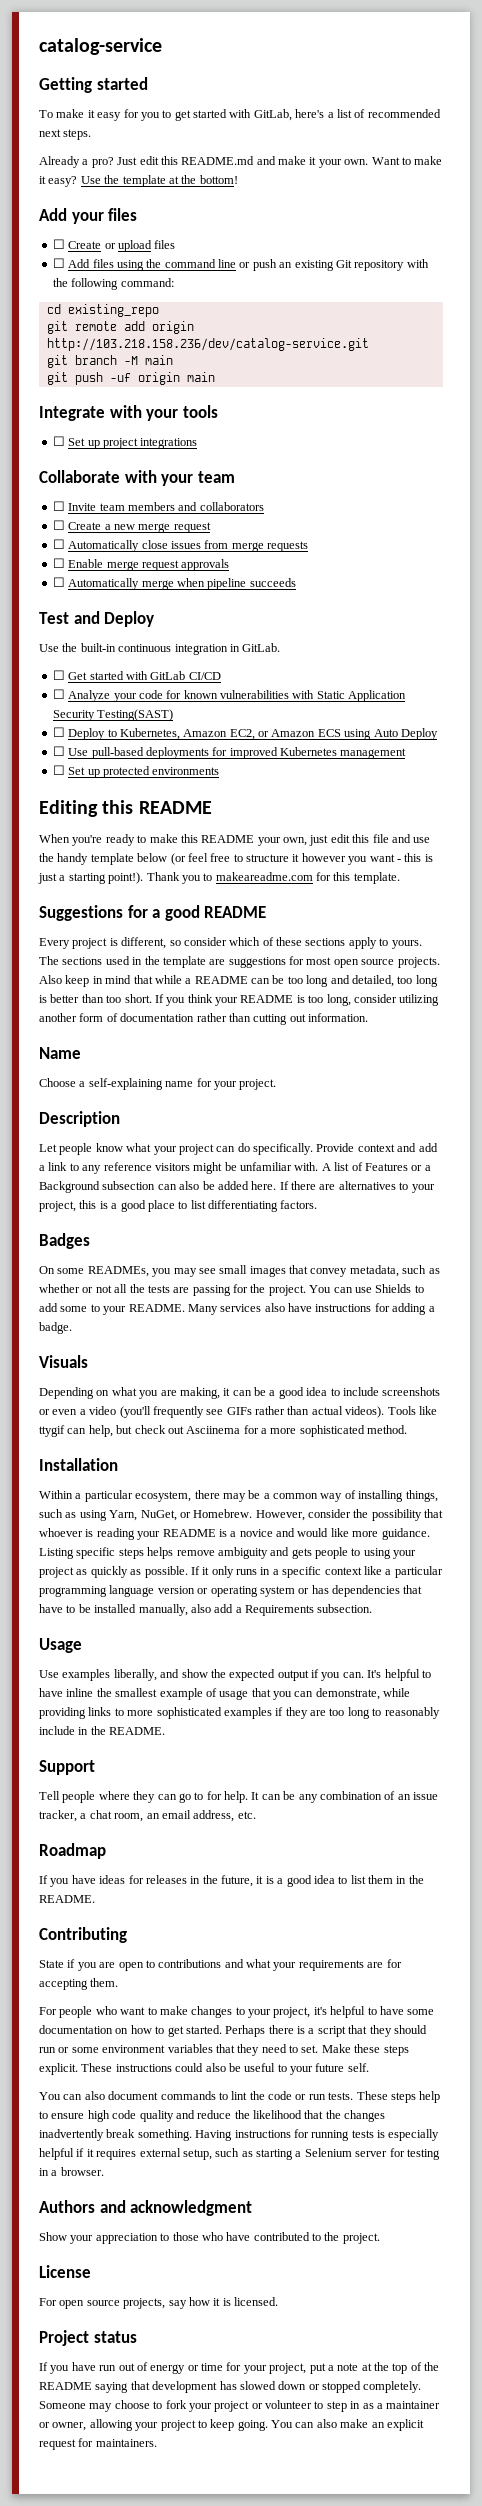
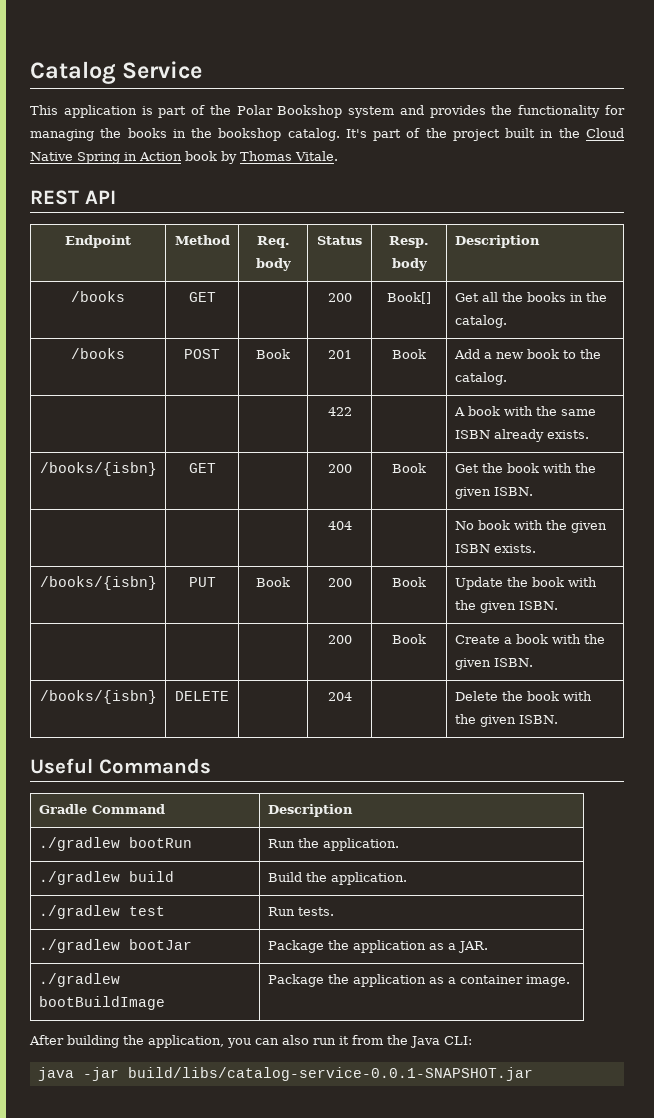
[39,38,162,55] [39,77,148,93] [39,109,441,121] [39,129,92,140] [39,156,443,168] [39,175,238,187] [39,208,138,224] [52,239,176,252] [52,258,429,271] [52,278,174,290] [46,304,159,317] [46,321,194,334] [46,338,369,351] [46,355,173,368] [46,372,215,385] [39,405,218,421] [52,436,198,449] [39,470,235,486] [52,501,264,511] [52,520,211,533] [52,539,308,552] [52,558,230,571] [52,577,296,590] [39,611,155,627] [39,643,281,655] [52,670,221,680] [52,689,407,702] [52,709,174,721] [52,727,438,740] [52,746,407,759] [52,765,220,778] [39,800,212,817] [39,834,431,846] [39,853,433,865] [38,872,400,884] [39,905,267,921] [39,937,422,949] [39,956,440,968] [39,975,438,987] [39,994,440,1006] [39,1013,368,1025] [39,1047,81,1059] [39,1078,277,1090] [39,1111,120,1127] [39,1143,438,1155] [39,1162,431,1174] [39,1181,435,1193] [39,1200,318,1212] [39,1233,90,1249] [39,1265,440,1277] [39,1284,424,1296] [39,1303,435,1315] [39,1322,72,1334] [39,1355,88,1368] [39,1387,441,1399] [39,1406,437,1418] [39,1425,408,1437] [39,1458,118,1471] [39,1490,438,1502] [39,1509,444,1521] [39,1528,430,1540] [39,1547,417,1559] [39,1566,443,1578] [39,1585,423,1597] [39,1604,373,1616] [39,1638,82,1653] [39,1669,431,1681] [39,1688,411,1700] [39,1707,440,1719] [39,1726,166,1735] [39,1760,95,1775] [39,1791,438,1803] [39,1810,256,1822] [39,1843,106,1859] [39,1875,424,1887] [39,1895,95,1903] [39,1927,127,1943] [39,1959,402,1971] [39,1978,119,1990] [39,2006,435,2018] [39,2025,427,2037] [39,2044,409,2056] [39,2063,369,2075] [39,2091,441,2103] [39,2110,386,2122] [39,2129,440,2141] [39,2148,440,2160] [39,2167,104,2176] [39,2200,253,2216] [39,2232,380,2244] [39,2265,91,2278] [39,2297,278,2309] [39,2330,137,2346] [39,2362,440,2374] [39,2381,422,2393] [39,2400,441,2412] [39,2419,424,2431] [39,2438,157,2450] catalog-service // Getting started // To make it easy for you to get started with GitLab, here's a list of recommended next steps. // Already a pro? Just edit this README.md and make it your own. Want to make it easy? Use the template at the bottom! // Add your files // ☐ Create or upload files // ☐ Add files using the command line or push an existing Git repository with the following command: // cd existing_repo // git remote add origin http://103.218.158.236/dev/catalog-service.git // git branch -M main // git push -uf origin main // Integrate with your tools // ☐ Set up project integrations // Collaborate with your team // ☐ Invite team members and collaborators // ☐ Create a new merge request // ☐ Automatically close issues from merge requests // ☐ Enable merge request approvals // ☐ Automatically merge when pipeline succeeds // Test and Deploy // Use the built-in continuous integration in GitLab. // ☐ Get started with GitLab CI/CD // ☐ Analyze your code for known vulnerabilities with Static Application Security Testing(SAST) // ☐ Deploy to Kubernetes, Amazon EC2, or Amazon ECS using Auto Deploy // ☐ Use pull-based deployments for improved Kubernetes management // ☐ Set up protected environments // Editing this README // When you're ready to make this README your own, just edit this file and use the handy template below (or feel free to structure it however you want - this is just a starting point!). Thank you to makeareadme.com for this template. // Suggestions for a good README // Every project is different, so consider which of these sections apply to yours. The sections used in the template are suggestions for most open source projects. Also keep in mind that while a README can be too long and detailed, too long is better than too short. If you think your README is too long, consider utilizing another form of documentation rather than cutting out information. // Name // Choose a self-explaining name for your project. // Description // Let people know what your project can do specifically. Provide context and add a link to any reference visitors might be unfamiliar with. A list of Features or a Background subsection can also be added here. If there are alternatives to your project, this is a good place to list differentiating factors. // Badges // On some READMEs, you may see small images that convey metadata, such as whether or not all the tests are passing for the project. You can use Shields to add some to your README. Many services also have instructions for adding a badge. // Visuals // Depending on what you are making, it can be a good idea to include screenshots or even a video (you'll frequently see GIFs rather than actual videos). Tools like ttygif can help, but check out Asciinema for a more sophisticated method. // Installation // Within a particular ecosystem, there may be a common way of installing things, such as using Yarn, NuGet, or Homebrew. However, consider the possibility that whoever is reading your README is a novice and would like more guidance. Listing specific steps helps remove ambiguity and gets people to using your project as quickly as possible. If it only runs in a specific context like a particular programming language version or operating system or has dependencies that have to be installed manually, also add a Requirements subsection. // Usage // Use examples liberally, and show the expected output if you can. It's helpful to have inline the smallest example of usage that you can demonstrate, while providing links to more sophisticated examples if they are too long to reasonably include in the README. // Support // Tell people where they can go to for help. It can be any combination of an issue tracker, a chat room, an email address, etc. // Roadmap // If you have ideas for releases in the future, it is a good idea to list them in the README. // Contributing // State if you are open to contributions and what your requirements are for accepting them. // For people who want to make changes to your project, it's helpful to have some documentation on how to get started. Perhaps there is a script that they should run or some environment variables that they need to set. Make these steps explicit. These instructions could also be useful to your future self. // You can also document commands to lint the code or run tests. These steps help to ensure high code quality and reduce the likelihood that the changes inadvertently break something. Having instructions for running tests is especially helpful if it requires external setup, such as starting a Selenium server for testing in a browser. // Authors and acknowledgment // Show your appreciation to those who have contributed to the project. // License // For open source projects, say how it is licensed. // Project status // If you have run out of energy or time for your project, put a note at the top of the README saying that development has slowed down or stopped completely. Someone may choose to fork your project or volunteer to step in as a maintainer or owner, allowing your project to keep going. You can also make an explicit request for maintainers. -> [30,61,203,84] [30,105,625,118] [30,128,624,141] [30,151,338,164] [30,190,116,205] [65,235,131,248] [174,235,230,245] [256,236,290,248] [255,258,291,271] [317,236,362,245] [389,236,429,248] [391,258,427,271] [454,235,540,248] [71,291,125,302] [188,292,216,302] [327,293,352,302] [387,292,431,304] [454,292,607,302] [454,315,507,328] [71,348,125,359] [184,349,220,359] [256,349,290,359] [327,350,352,359] [392,349,426,359] [453,349,601,359] [454,372,507,385] [327,407,352,416] [453,406,596,416] [454,429,589,442] [39,462,157,476] [188,463,216,473] [327,464,352,473] [392,463,426,473] [454,463,596,473] [454,487,533,499] [327,521,352,530] [454,520,607,533] [454,544,536,553] [39,576,157,590] [188,577,216,587] [256,577,290,587] [327,578,352,587] [392,577,426,587] [454,577,597,590] [454,600,558,613] [327,635,352,644] [392,634,426,644] [454,634,605,644] [454,658,533,670] [39,690,157,704] [175,691,229,701] [327,692,352,701] [454,691,592,701] [454,714,558,727] [30,758,211,774] [38,804,165,814] [267,804,353,817] [38,837,192,851] [267,838,399,851] [38,871,174,885] [267,872,407,885] [38,905,165,919] [267,907,334,916] [38,939,192,953] [267,940,488,953] [38,973,120,987] [38,996,165,1010] [267,974,570,987] [29,1035,472,1048] [37,1067,533,1081] Catalog Service // This application is part of the Polar Bookshop system and provides the functionality for managing the books in the bookshop catalog. It's part of the project built in the Cloud Native Spring in Action book by Thomas Vitale. // REST API // Endpoint | Method | Req. body | Status | Resp. body | Description // /books | GET | | 200 | Book[] | Get all the books in the catalog. // /books | POST | Book | 201 | Book | Add a new book to the catalog. // | | | 422 | | A book with the same ISBN already exists. // /books/{isbn} | GET | | 200 | Book | Get the book with the given ISBN. // | | | 404 | | No book with the given ISBN exists. // /books/{isbn} | PUT | Book | 200 | Book | Update the book with the given ISBN. // | | | 200 | Book | Create a book with the given ISBN. // /books/{isbn} | DELETE | | 204 | | Delete the book with the given ISBN. // Useful Commands // Gradle Command | Description // ./gradlew bootRun | Run the application. // ./gradlew build | Build the application. // ./gradlew test | Run tests. // ./gradlew bootJar | Package the application as a JAR. // ./gradlew bootBuildImage | Package the application as a container image. // After building the application, you can also run it from the Java CLI: // java -jar build/libs/catalog-service-0.0.1-SNAPSHOT.jar

